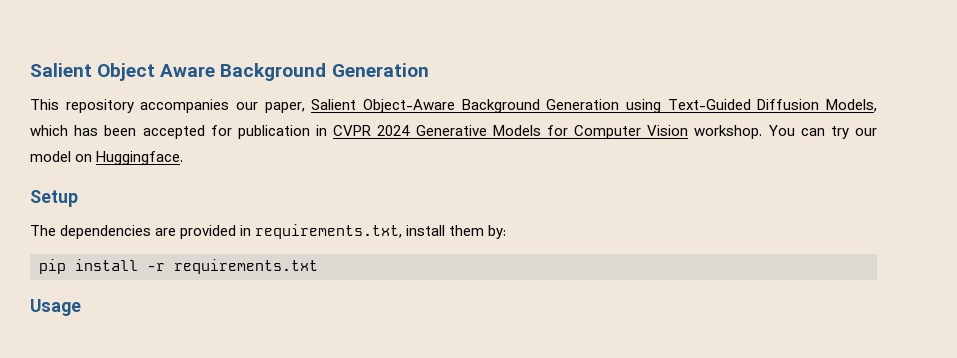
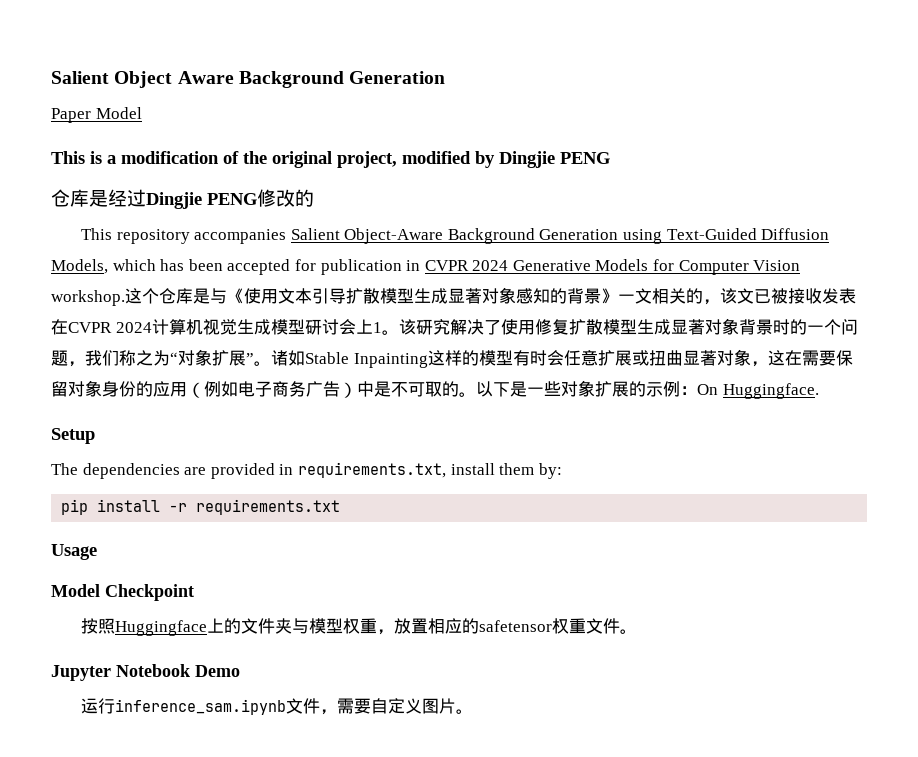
(429, 70) none -> [51,107,142,123] [51,151,610,168] [51,189,314,209] // Paper Model // This is a modification of the original project, modified by Dingjie PENG // 仓库是经过Dingjie PENG修改的
[235,102,305,113] our paper, -> (287, 236) none
[768,125,877,139] [30,151,93,162] You can try our model on -> [125,287,856,305] [51,318,858,335] [51,349,853,368] [51,380,718,398] 这个仓库是与《使用文本引导扩散模型生成显著对象感知的背景》一文相关的，该文已被接收发表在CVPR 2024计算机视觉生成模型研讨会上1。该研究解决了使用修复扩散模型生成显著对象背景时的一个问题，我们称之为“对象扩展”。诸如Stable Inpainting这样的模型有时会任意扩展或扭曲显著对象，这在需要保留对象身份的应用（例如电子商务广告）中是不可取的。以下是一些对象扩展的示例：On
(81, 307) none -> [51,584,194,601] [80,618,637,636] [51,664,240,681] [80,698,473,715] // Model Checkpoint // 按照Huggingface上的文件夹与模型权重，放置相应的safetensor权重文件。 // Jupyter Notebook Demo // 运行inference_sam.ipynb文件，需要自定义图片。

